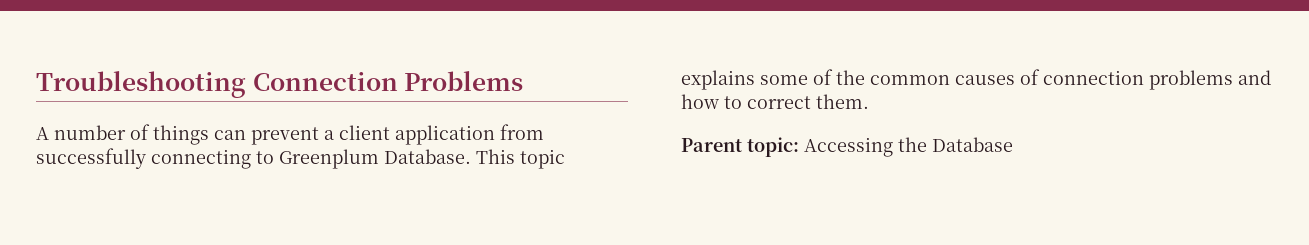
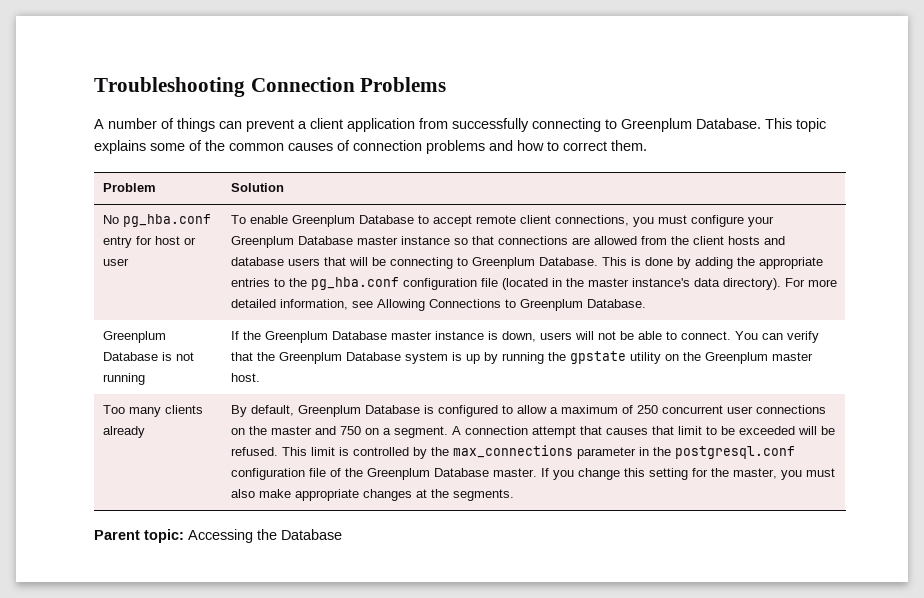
(869, 101) none -> [102,183,156,192] [230,183,284,192] [102,214,211,227] [102,236,196,248] [102,258,129,266] [230,215,774,227] [230,236,785,248] [230,257,823,269] [230,277,837,290] [230,299,646,311] [102,331,166,343] [102,352,194,361] [102,373,145,385] [230,331,819,343] [230,351,813,364] [230,373,260,382] [102,405,203,417] [102,426,145,438] [230,405,826,417] [230,426,835,438] [230,445,795,459] [230,468,835,480] [230,489,514,501] // Problem | Solution // No pg_hba.conf entry for host or user | To enable Greenplum Database to accept remote client connections, you must configure your Greenplum Database master instance so that connections are allowed from the client hosts and database users that will be connecting to Greenplum Database. This is done by adding the appropriate entries to the pg_hba.conf configuration file (located in the master instance's data directory). For more detailed information, see Allowing Connections to Greenplum Database. // Greenplum Database is not running | If the Greenplum Database master instance is down, users will not be able to connect. You can verify that the Greenplum Database system is up by running the gpstate utility on the Greenplum master host. // Too many clients already | By default, Greenplum Database is configured to allow a maximum of 250 concurrent user connections on the master and 750 on a segment. A connection attempt that causes that limit to be exceeded will be refused. This limit is controlled by the max_connections parameter in the postgresql.conf configuration file of the Greenplum Database master. If you change this setting for the master, you must also make appropriate changes at the segments.

